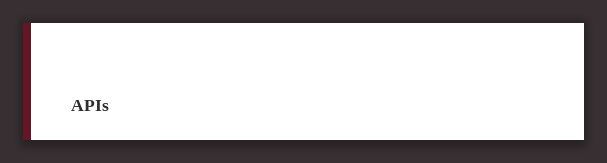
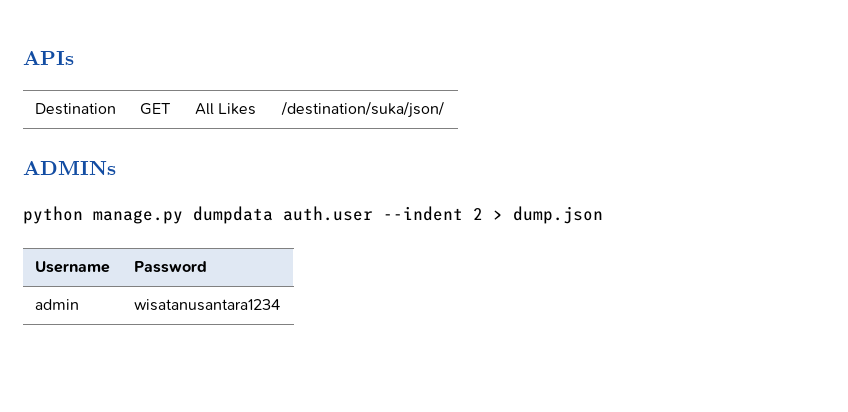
(109, 105) none -> [34,103,116,115] [139,103,171,115] [194,103,257,115] [280,101,444,118] [23,160,116,175] [23,206,603,224] [34,261,110,273] [133,261,207,273] [34,299,79,310] [133,299,280,311] // Destination | GET | All Likes | /destination/suka/json/ // ADMINs // python manage.py dumpdata auth.user --indent 2 > dump.json // Username | Password // admin | wisatanusantara1234

